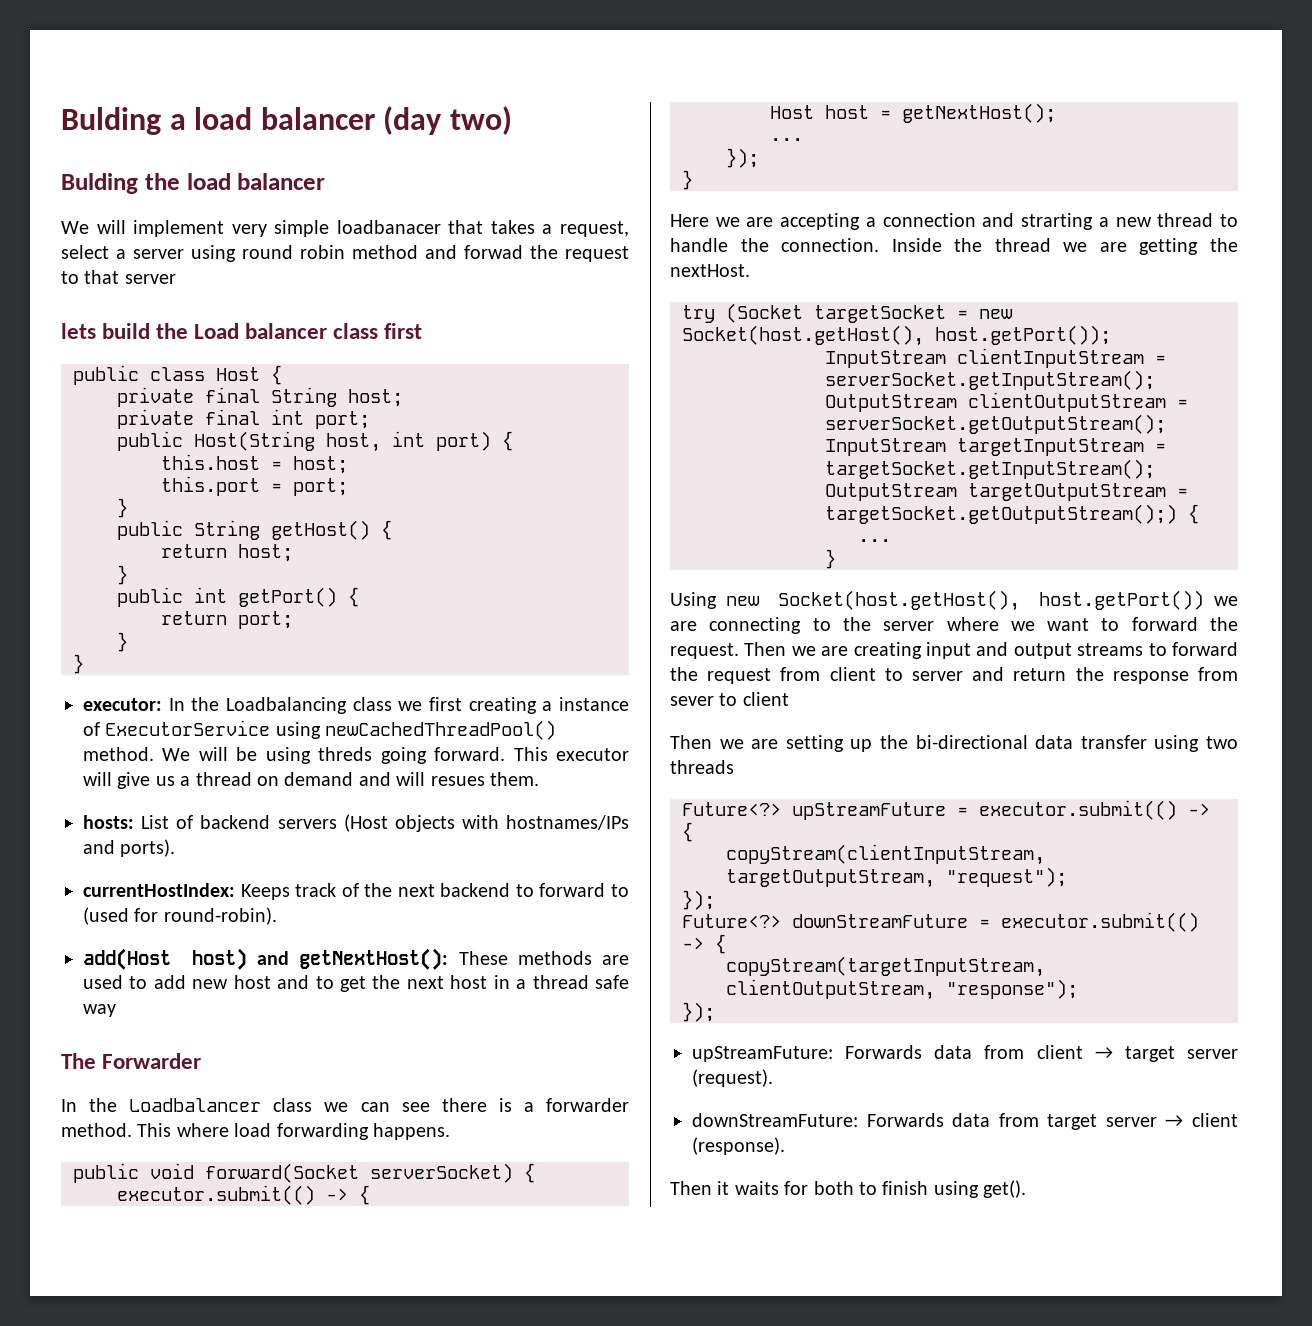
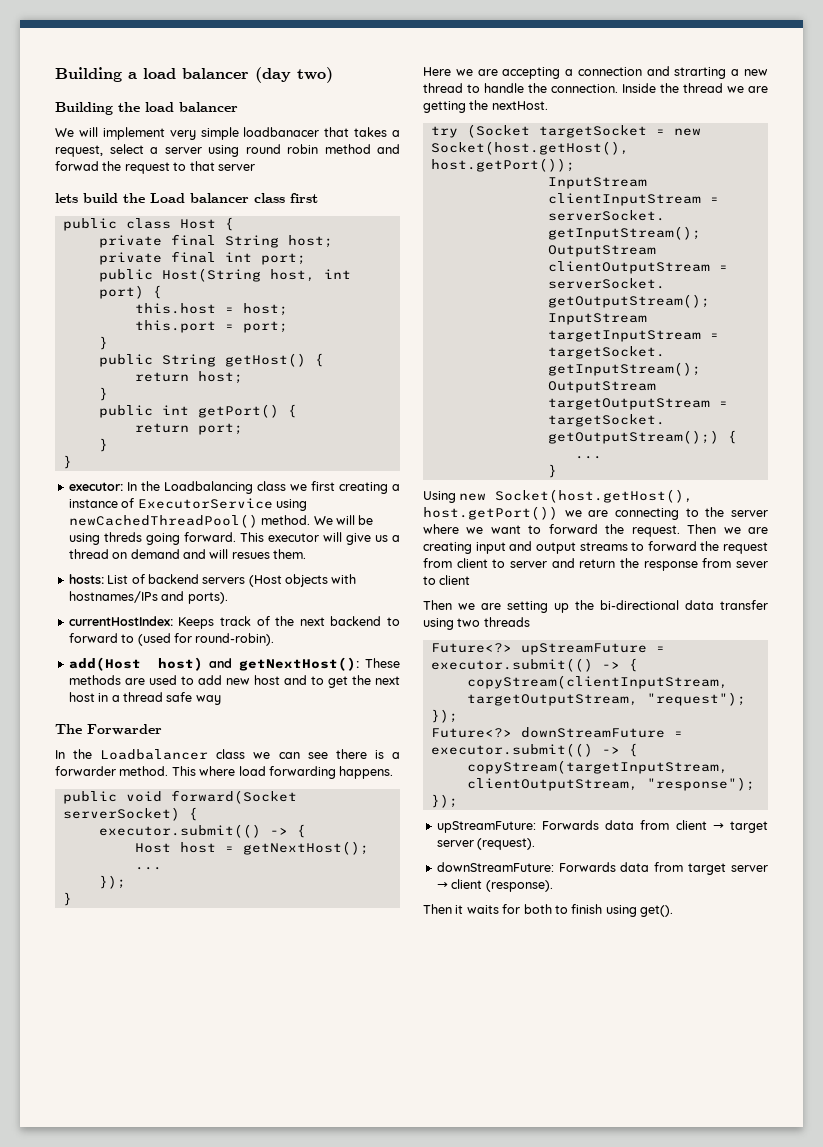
[61,107,161,135] Bulding -> [55,67,122,82] Building
[61,173,138,194] Bulding -> [55,102,113,115] Building

